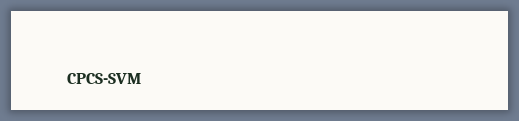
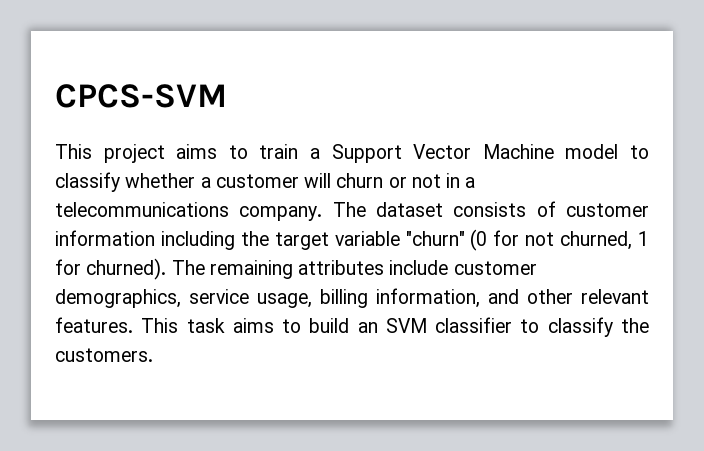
(141, 78) none -> [55,144,650,163] [55,172,476,192] [55,201,649,221] [55,229,649,251] [55,258,537,280] [55,288,649,308] [55,317,649,337] [55,348,153,362] // This project aims to train a Support Vector Machine model to classify whether a customer will churn or not in a telecommunications company. The dataset consists of customer information including the target variable "churn" (0 for not churned, 1 for churned). The remaining attributes include customer demographics, service usage, billing information, and other relevant features. This task aims to build an SVM classifier to classify the customers.

